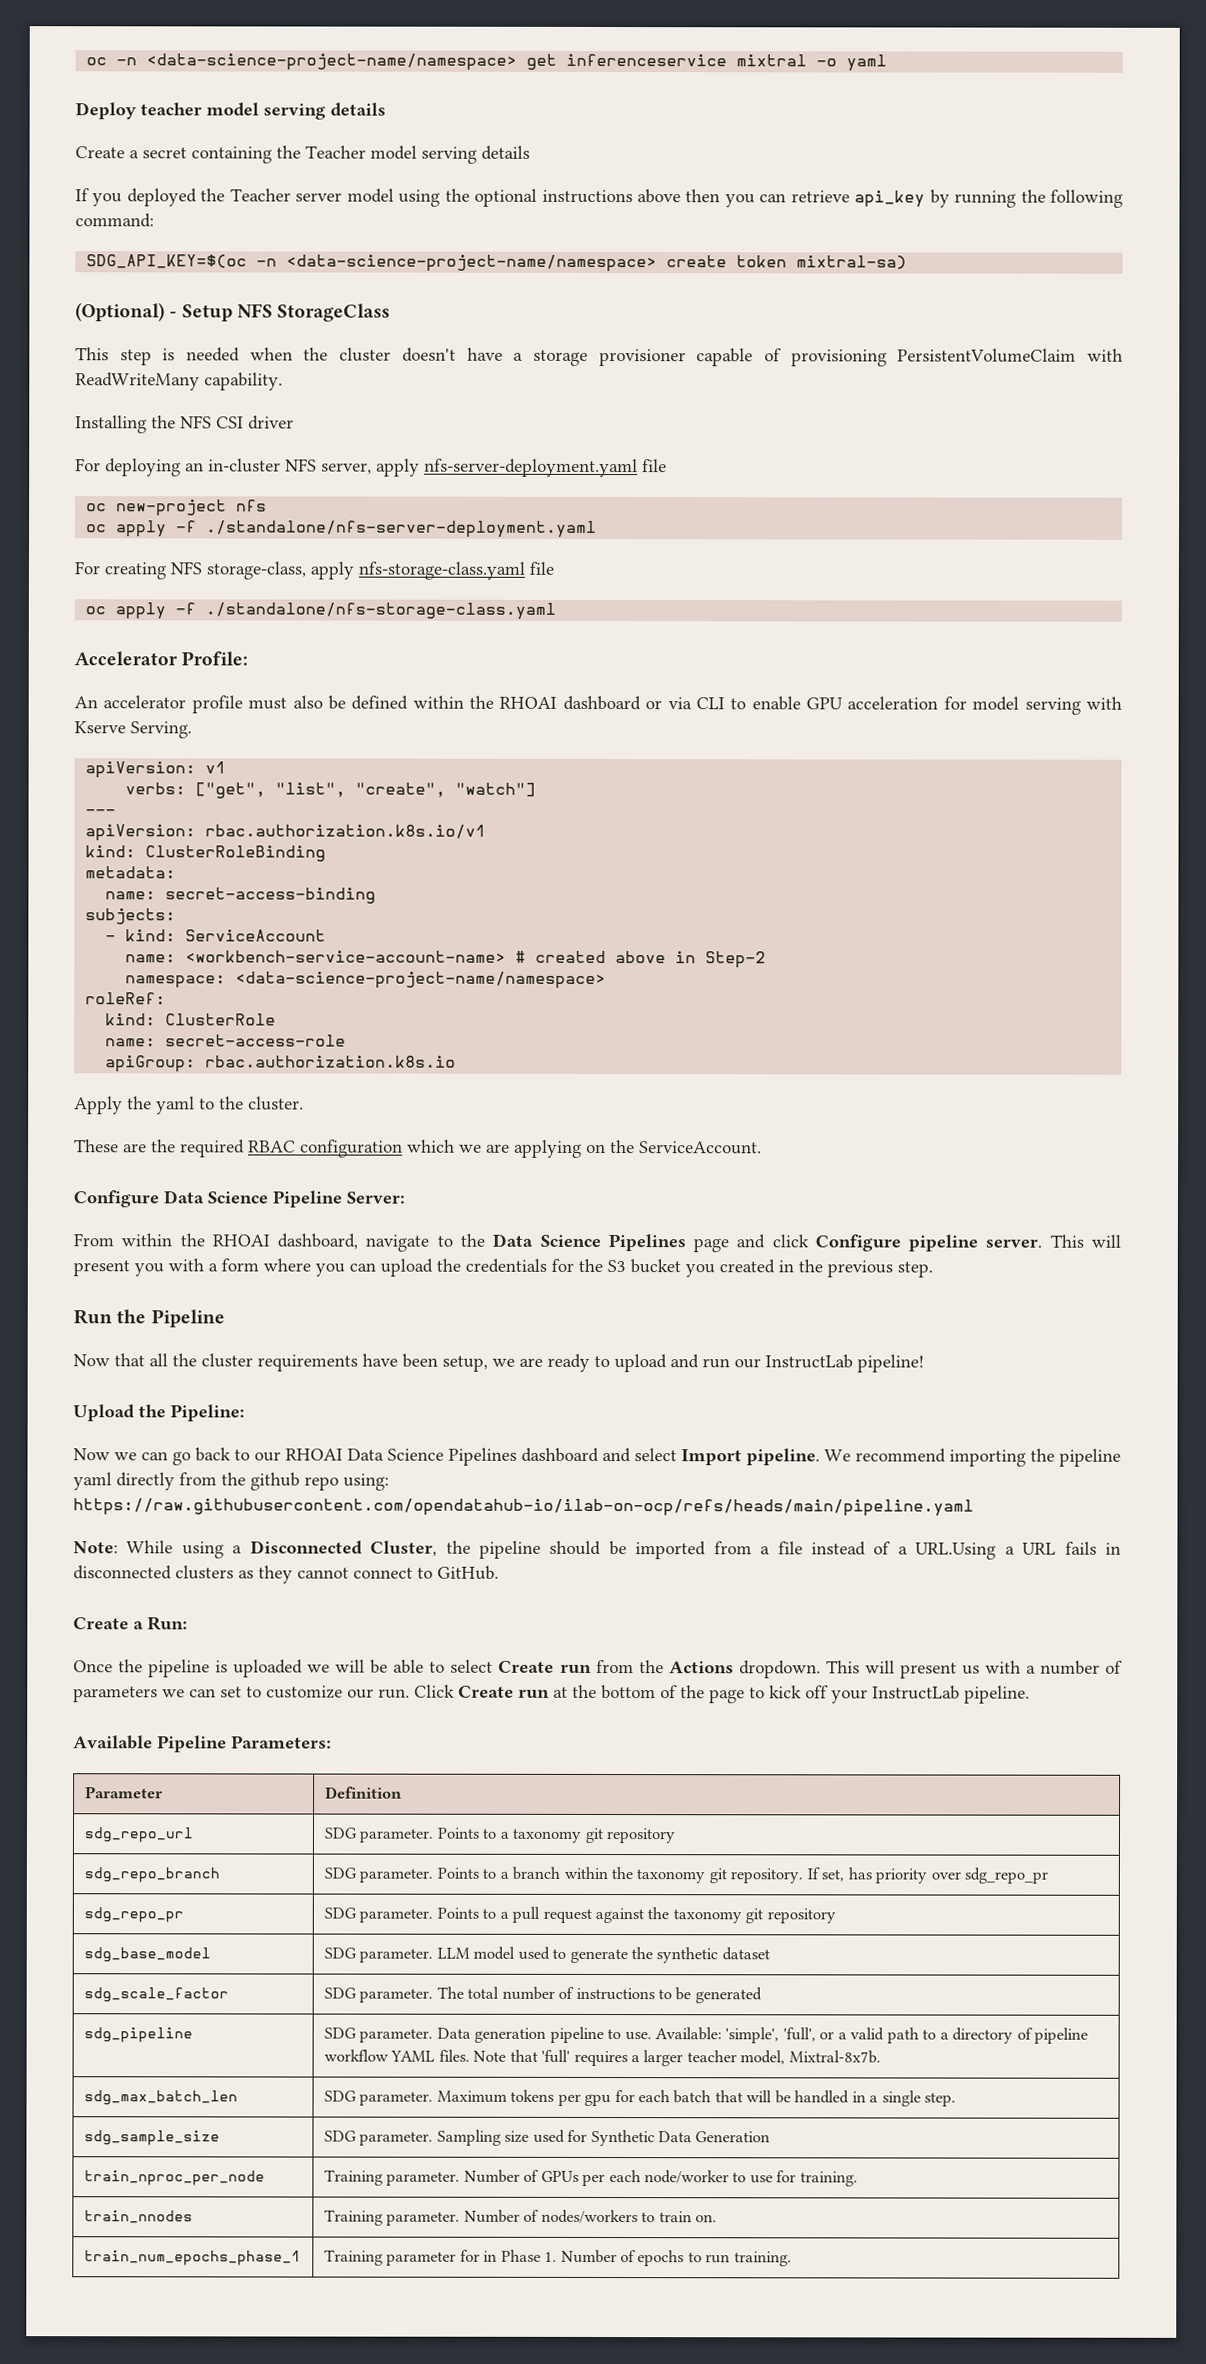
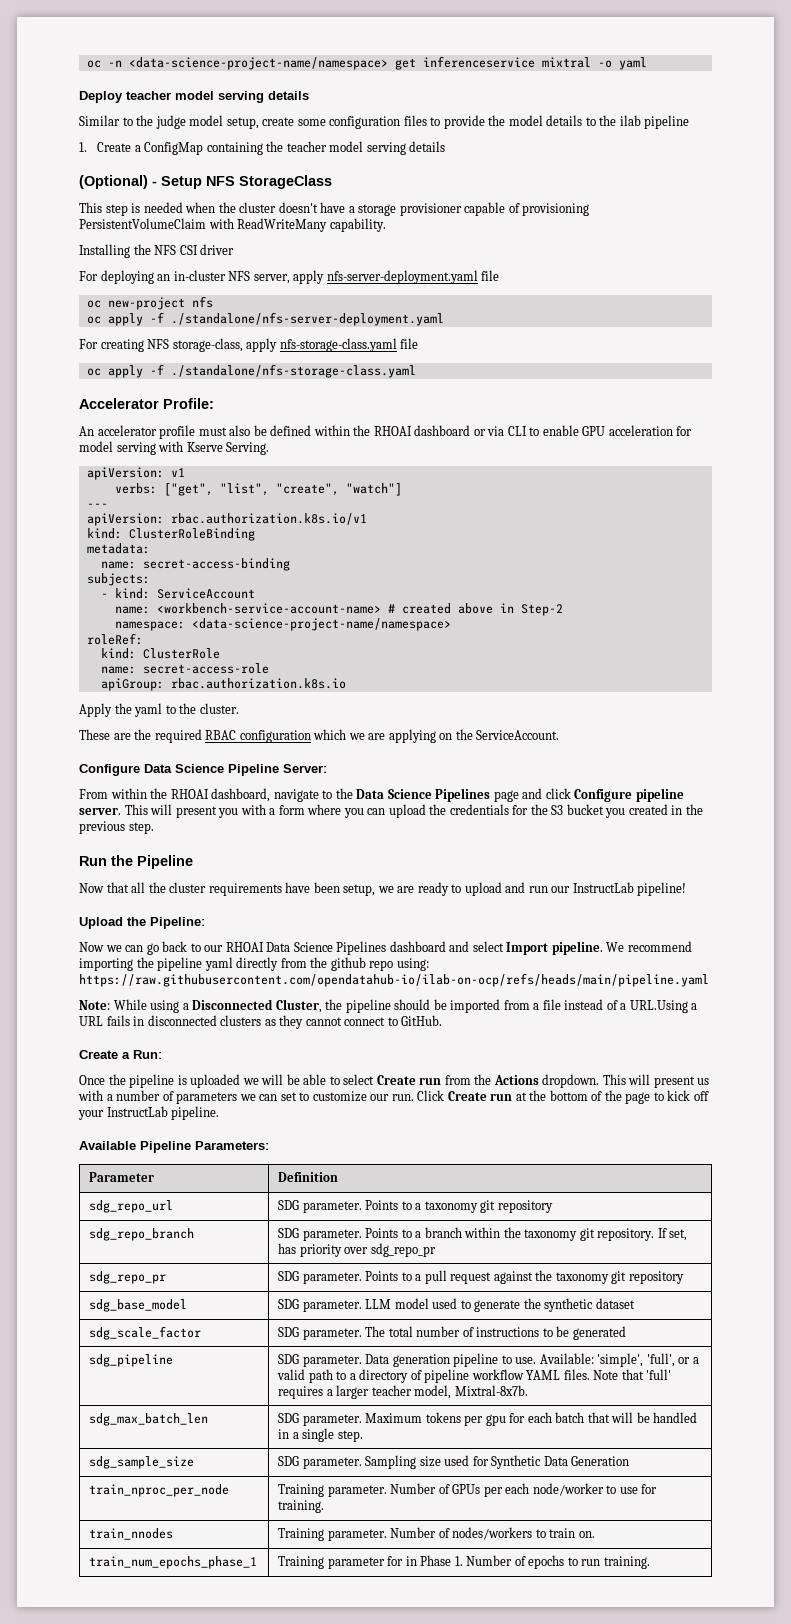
[75,146,187,159] Create a secret -> [79,115,690,129] [79,142,204,155] Similar to the judge model setup, create some configuration files to provide the model details to the ilab pipeline // 1. Create a ConfigMap
[305,145,530,164] [75,188,1124,208] [75,213,154,228] [86,254,908,273] Teacher model serving details // If you deployed the Teacher server model using the optional instructions above then you can retrieve api_key by running the following command: // SDG_API_KEY=$(oc -n <data-science-project-name/namespace> create token mixtral-sa) -> [286,141,446,155] teacher model serving details

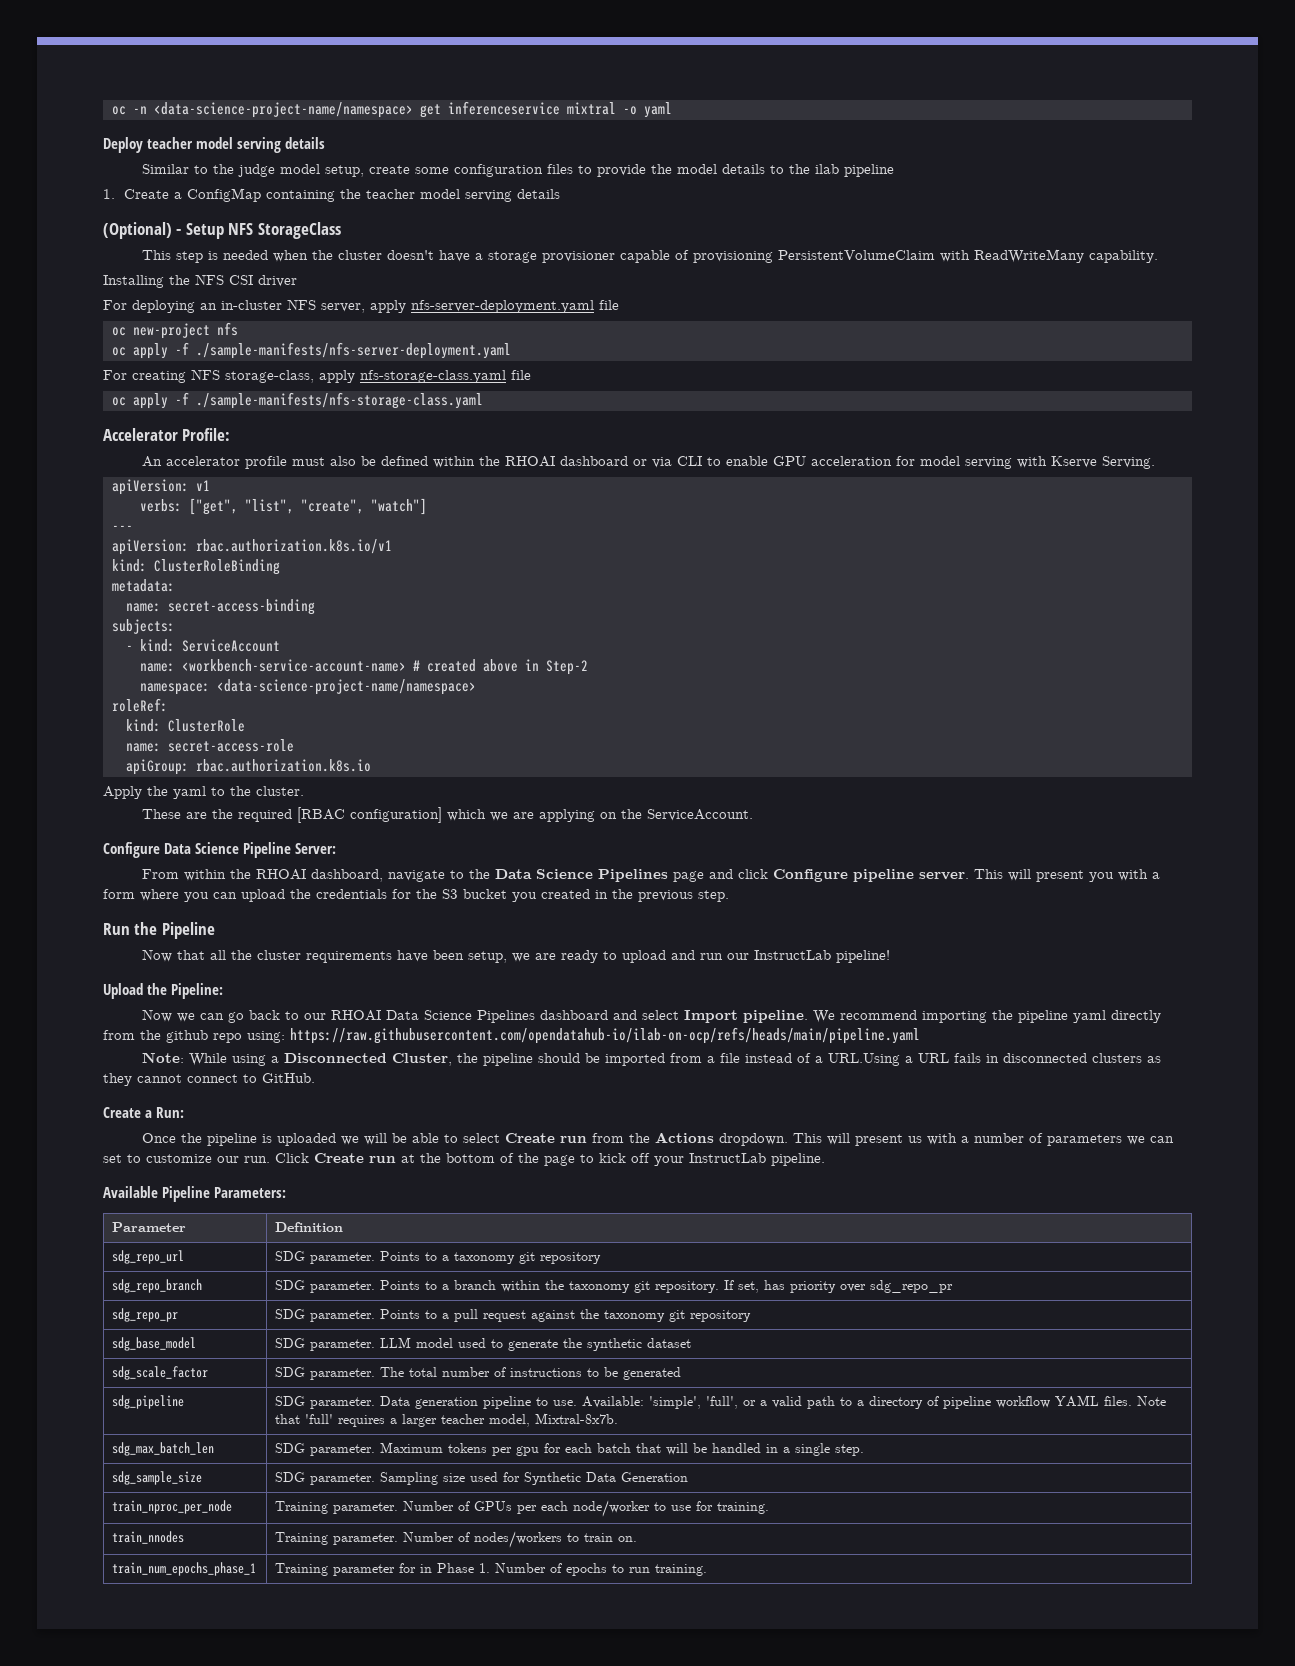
[170,312,444,326] ./standalone/nfs-server-deployment.yaml -> [196,342,511,359] ./sample-manifests/nfs-server-deployment.yaml
[170,364,416,378] ./standalone/nfs-storage-class.yaml -> [196,392,483,409] ./sample-manifests/nfs-storage-class.yaml
[205,730,311,743] RBAC configuration -> [296,807,442,823] [RBAC configuration]

